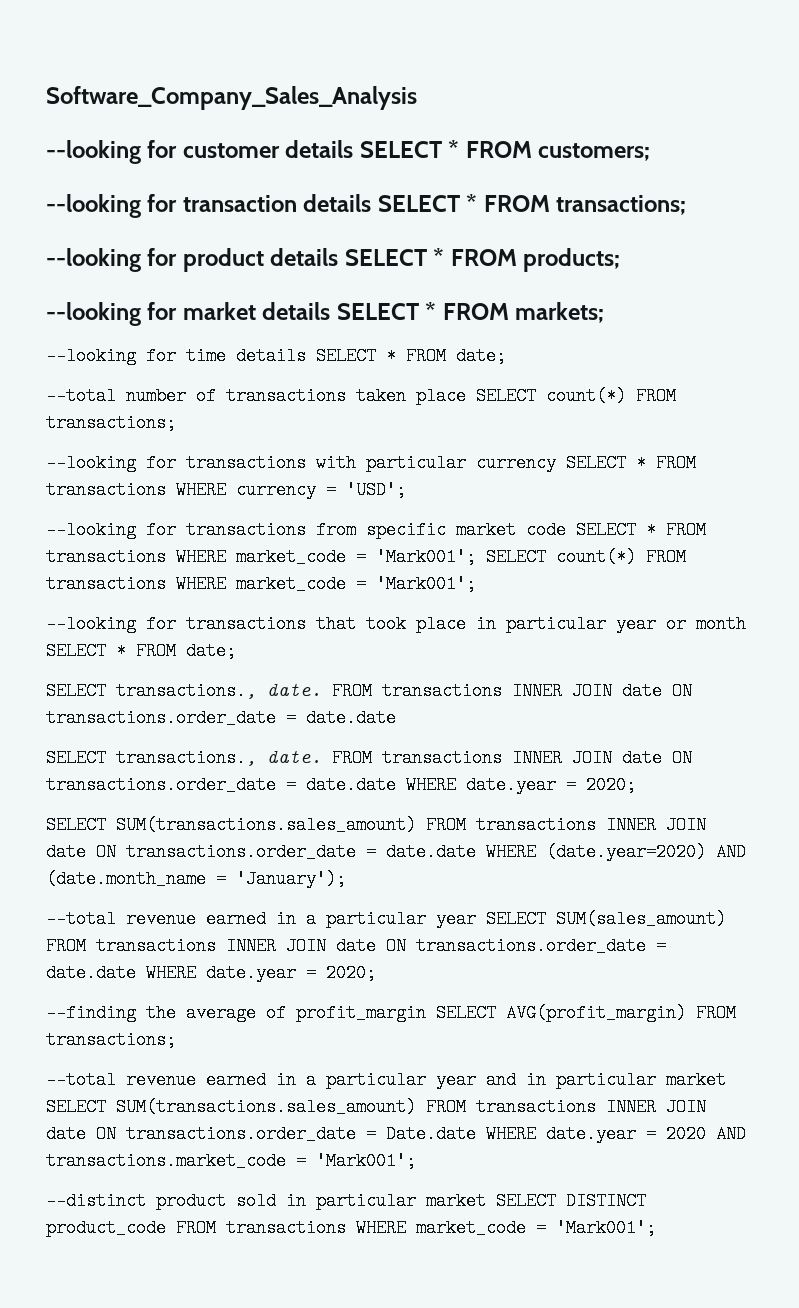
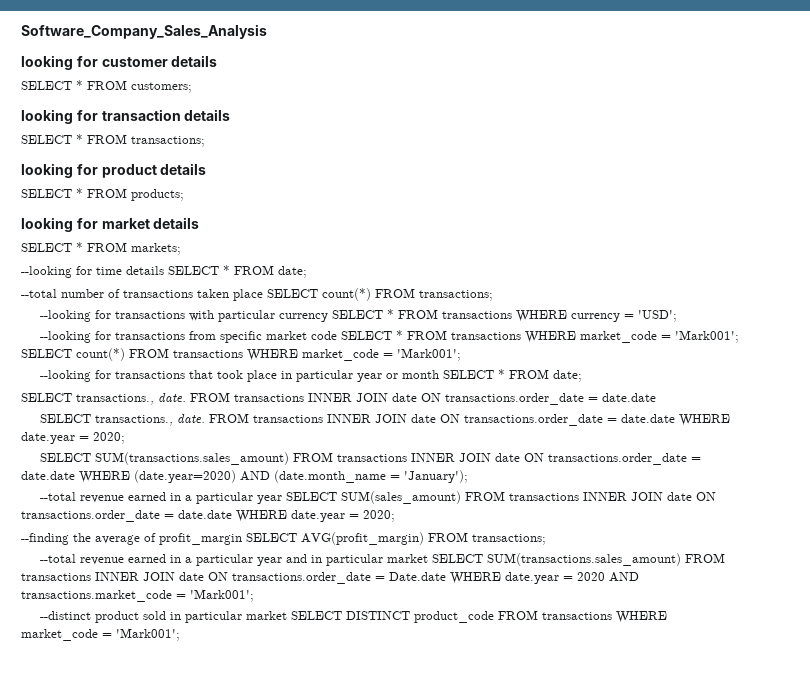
[46,140,141,164] --looking -> [21,55,73,70] looking
(354, 149) none -> (218, 61) //
[46,194,141,218] --looking -> [21,109,73,124] looking
(372, 203) none -> (231, 115) //
[46,248,141,272] --looking -> [21,163,73,178] looking
(339, 257) none -> (207, 169) //
[46,302,141,326] --looking -> [21,217,73,232] looking
(331, 311) none -> (200, 223) //

